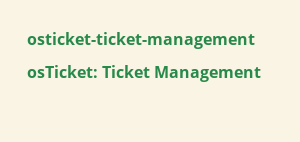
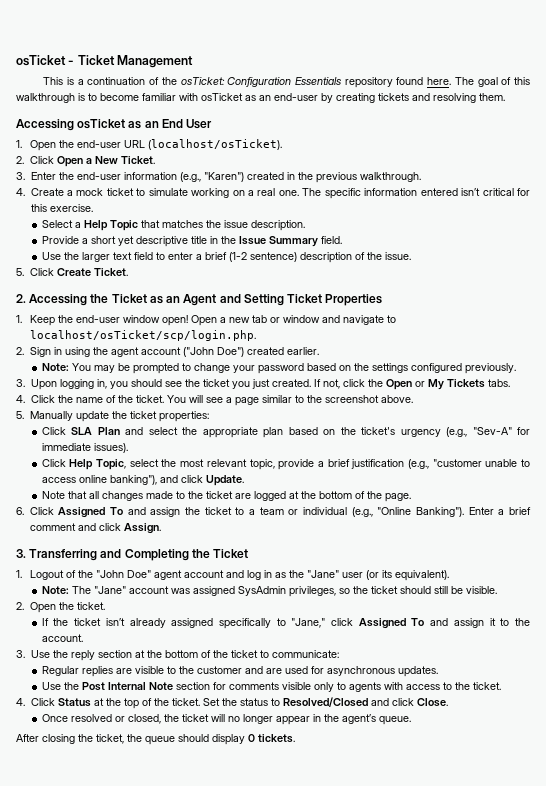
[27,32,255,49] [27,65,98,78] osticket-ticket-management // osTicket: -> [16,55,75,66] osTicket -
(262, 74) none -> [43,77,531,88] [16,93,505,103] [16,119,213,131] [16,139,282,151] [16,156,155,167] [16,172,421,183] [16,188,530,199] [30,204,93,212] [41,220,305,231] [41,236,342,247] [41,252,411,263] [16,268,128,276] [16,294,383,306] [16,315,396,326] [29,330,256,341] [16,347,319,357] [41,363,516,374] [16,379,510,390] [16,395,413,406] [16,411,209,422] [41,427,530,438] [41,443,128,453] [41,459,530,470] [41,475,244,486] [41,491,411,502] [16,507,532,518] [29,523,161,534] [16,549,249,561] [16,570,449,581] [41,586,497,597] [16,602,105,613] [41,618,530,629] [41,634,83,642] [16,650,339,661] [41,666,438,677] [41,682,501,692] [16,697,448,709] [41,714,411,725] [16,734,295,745] // This is a continuation of the osTicket: Configuration Essentials repository found here. The goal of this walkthrough is to become familiar with osTicket as an end-user by creating tickets and resolving them. // Accessing osTicket as an End User // 1. Open the end-user URL (localhost/osTicket). // 2. Click Open a New Ticket. // 3. Enter the end-user information (e.g., "Karen") created in the previous walkthrough. // 4. Create a mock ticket to simulate working on a real one. The specific information entered isn’t critical for this exercise. // Select a Help Topic that matches the issue description. // Provide a short yet descriptive title in the Issue Summary field. // Use the larger text field to enter a brief (1-2 sentence) description of the issue. // 5. Click Create Ticket. // 2. Accessing the Ticket as an Agent and Setting Ticket Properties // 1. Keep the end-user window open! Open a new tab or window and navigate to localhost/osTicket/scp/login.php. // 2. Sign in using the agent account ("John Doe") created earlier. // Note: You may be prompted to change your password based on the settings configured previously. // 3. Upon logging in, you should see the ticket you just created. If not, click the Open or My Tickets tabs. // 4. Click the name of the ticket. You will see a page similar to the screenshot above. // 5. Manually update the ticket properties: // Click SLA Plan and select the appropriate plan based on the ticket's urgency (e.g., "Sev-A" for immediate issues). // Click Help Topic, select the most relevant topic, provide a brief justification (e.g., "customer unable to access online banking"), and click Update. // Note that all changes made to the ticket are logged at the bottom of the page. // 6. Click Assigned To and assign the ticket to a team or individual (e.g., "Online Banking"). Enter a brief comment and click Assign. // 3. Transferring and Completing the Ticket // 1. Logout of the "John Doe" agent account and log in as the "Jane" user (or its equivalent). // Note: The "Jane" account was assigned SysAdmin privileges, so the ticket should still be visible. // 2. Open the ticket. // If the ticket isn’t already assigned specifically to "Jane," click Assigned To and assign it to the account. // 3. Use the reply section at the bottom of the ticket to communicate: // Regular replies are visible to the customer and are used for asynchronous updates. // Use the Post Internal Note section for comments visible only to agents with access to the ticket. // 4. Click Status at the top of the ticket. Set the status to Resolved/Closed and click Close. // Once resolved or closed, the ticket will no longer appear in the agent’s queue. // After closing the ticket, the queue should display 0 tickets.

